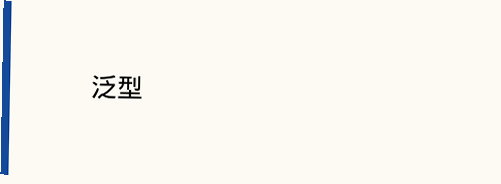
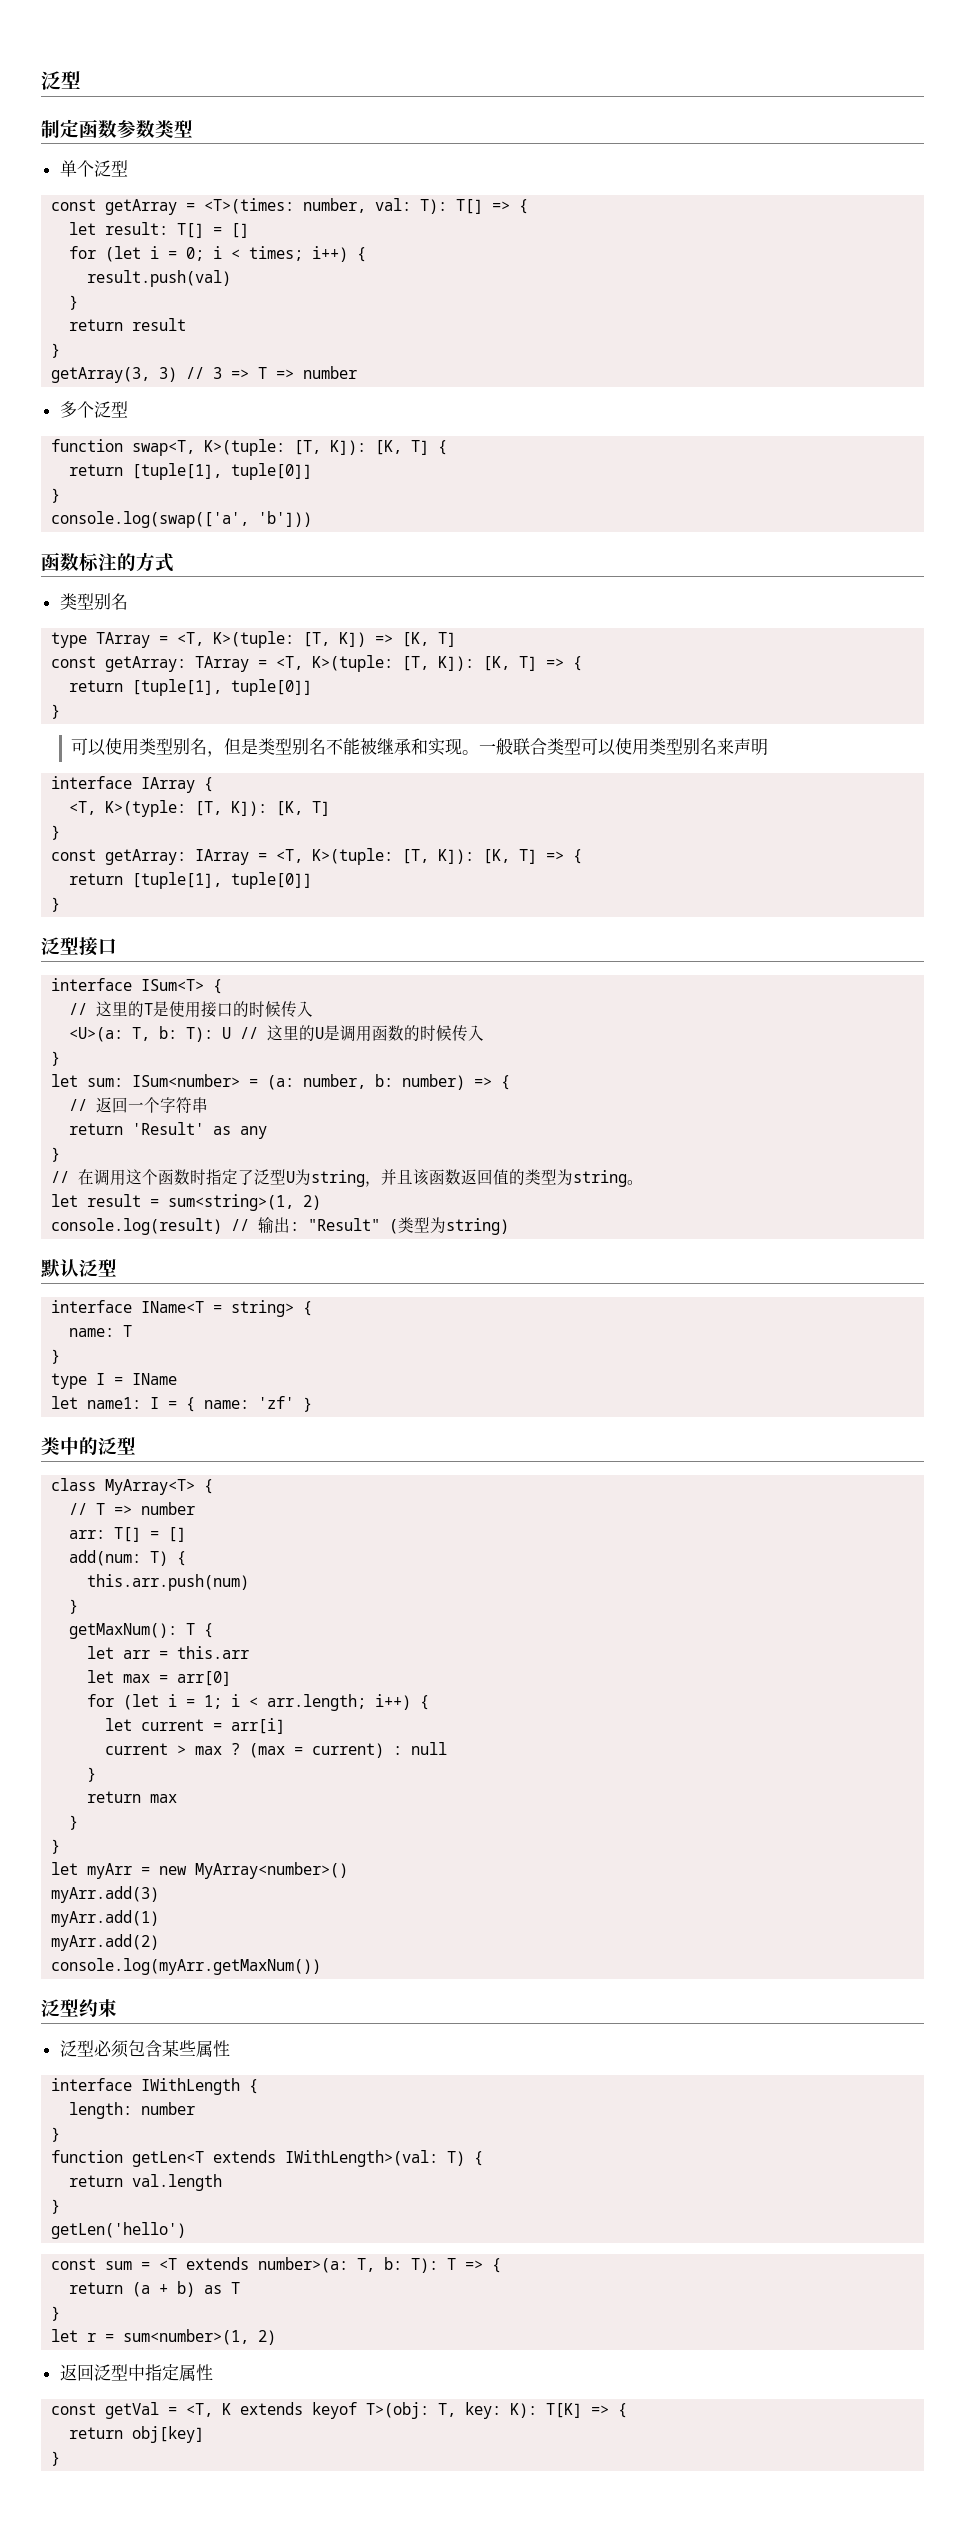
[90,74,144,100] 泛型 -> [41,71,81,90] [41,119,193,138] [59,160,128,177] [51,198,529,215] [69,222,250,238] [69,246,367,262] [87,270,232,287] [69,295,79,310] [69,318,187,331] [51,343,61,358] [51,366,358,383] [59,401,128,418] [51,439,448,456] [69,463,313,480] [51,488,61,503] [51,511,313,528] [41,552,174,572] [59,593,128,610] [51,631,457,648] [51,655,583,672] [69,679,313,696] [51,704,61,719] [70,738,768,757] [51,776,214,793] [69,800,331,817] [51,825,61,840] [51,848,583,865] [69,872,313,889] [51,897,61,912] [41,937,117,956] [51,978,223,994] [69,1001,314,1018] [69,1025,485,1042] [51,1051,61,1066] [51,1074,511,1090] [69,1097,209,1113] [69,1122,268,1139] [51,1147,61,1162] [51,1169,644,1187] [51,1194,322,1211] [51,1217,510,1235] [41,1259,117,1278] [51,1300,313,1317] [69,1325,133,1337] [51,1349,61,1364] [51,1373,178,1389] [51,1396,313,1412] [41,1437,136,1455] [51,1478,214,1495] [69,1502,196,1515] [69,1527,187,1542] [69,1550,187,1566] [87,1574,250,1591] [69,1599,79,1614] [69,1623,214,1639] [87,1646,250,1659] [87,1670,232,1686] [87,1694,430,1711] [105,1718,286,1734] [105,1742,448,1758] [87,1767,97,1782] [87,1791,178,1803] [69,1815,79,1830] [51,1839,61,1854] [51,1862,349,1879] [51,1886,160,1903] [51,1910,160,1927] [51,1934,160,1951] [51,1958,322,1975] [41,1999,117,2017] [59,2040,230,2058] [51,2078,259,2095] [69,2102,196,2119] [51,2127,61,2142] [51,2150,484,2167] [69,2174,223,2191] [51,2199,61,2214] [51,2222,187,2239] [51,2257,502,2273] [69,2281,241,2297] [51,2306,61,2321] [51,2329,277,2345] [59,2364,213,2381] [51,2402,628,2419] [69,2426,205,2443] [51,2451,61,2466] 泛型 // 制定函数参数类型 // 单个泛型 // const getArray = <T>(times: number, val: T): T[] => { // let result: T[] = [] // for (let i = 0; i < times; i++) { // result.push(val) // } // return result // } // getArray(3, 3) // 3 => T => number // 多个泛型 // function swap<T, K>(tuple: [T, K]): [K, T] { // return [tuple[1], tuple[0]] // } // console.log(swap(['a', 'b'])) // 函数标注的方式 // 类型别名 // type TArray = <T, K>(tuple: [T, K]) => [K, T] // const getArray: TArray = <T, K>(tuple: [T, K]): [K, T] => { // return [tuple[1], tuple[0]] // } // 可以使用类型别名，但是类型别名不能被继承和实现。一般联合类型可以使用类型别名来声明 // interface IArray { // <T, K>(typle: [T, K]): [K, T] // } // const getArray: IArray = <T, K>(tuple: [T, K]): [K, T] => { // return [tuple[1], tuple[0]] // } // 泛型接口 // interface ISum<T> { // // 这里的T是使用接口的时候传入 // <U>(a: T, b: T): U // 这里的U是调用函数的时候传入 // } // let sum: ISum<number> = (a: number, b: number) => { // // 返回一个字符串 // return 'Result' as any // } // // 在调用这个函数时指定了泛型U为string，并且该函数返回值的类型为string。 // let result = sum<string>(1, 2) // console.log(result) // 输出: "Result" (类型为string) // 默认泛型 // interface IName<T = string> { // name: T // } // type I = IName // let name1: I = { name: 'zf' } // 类中的泛型 // class MyArray<T> { // // T => number // arr: T[] = [] // add(num: T) { // this.arr.push(num) // } // getMaxNum(): T { // let arr = this.arr // let max = arr[0] // for (let i = 1; i < arr.length; i++) { // let current = arr[i] // current > max ? (max = current) : null // } // return max // } // } // let myArr = new MyArray<number>() // myArr.add(3) // myArr.add(1) // myArr.add(2) // console.log(myArr.getMaxNum()) // 泛型约束 // 泛型必须包含某些属性 // interface IWithLength { // length: number // } // function getLen<T extends IWithLength>(val: T) { // return val.length // } // getLen('hello') // const sum = <T extends number>(a: T, b: T): T => { // return (a + b) as T // } // let r = sum<number>(1, 2) // 返回泛型中指定属性 // const getVal = <T, K extends keyof T>(obj: T, key: K): T[K] => { // return obj[key] // }

